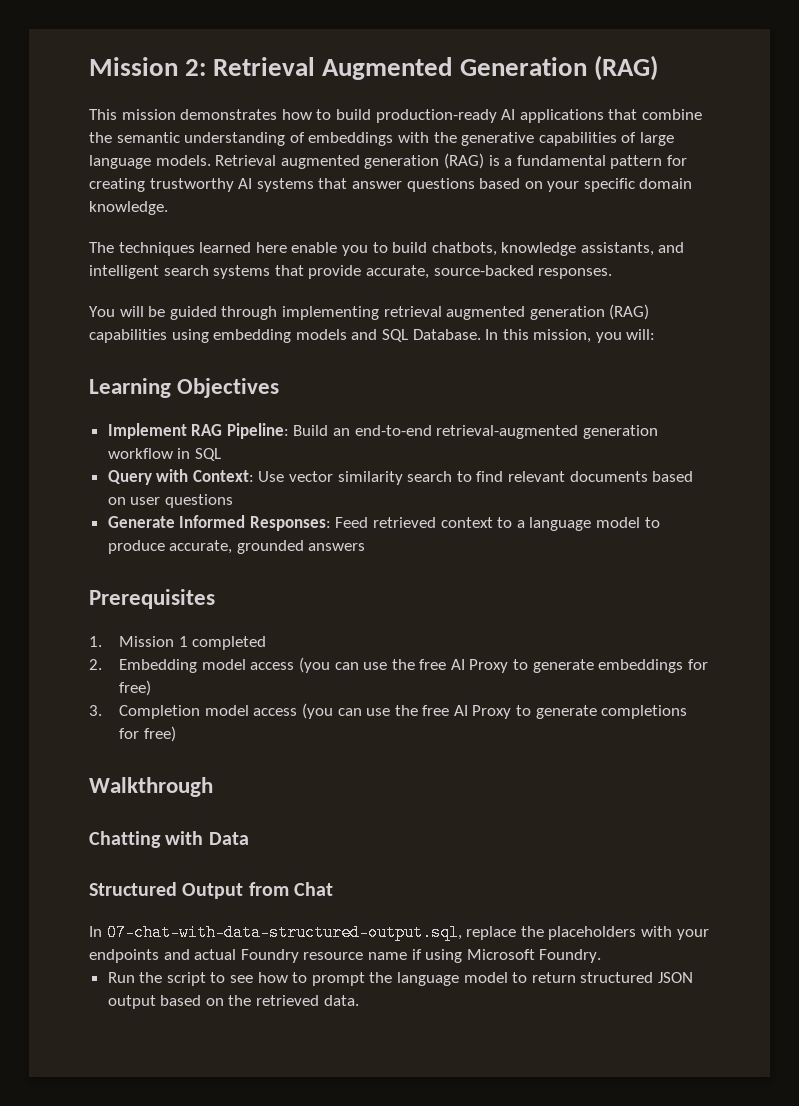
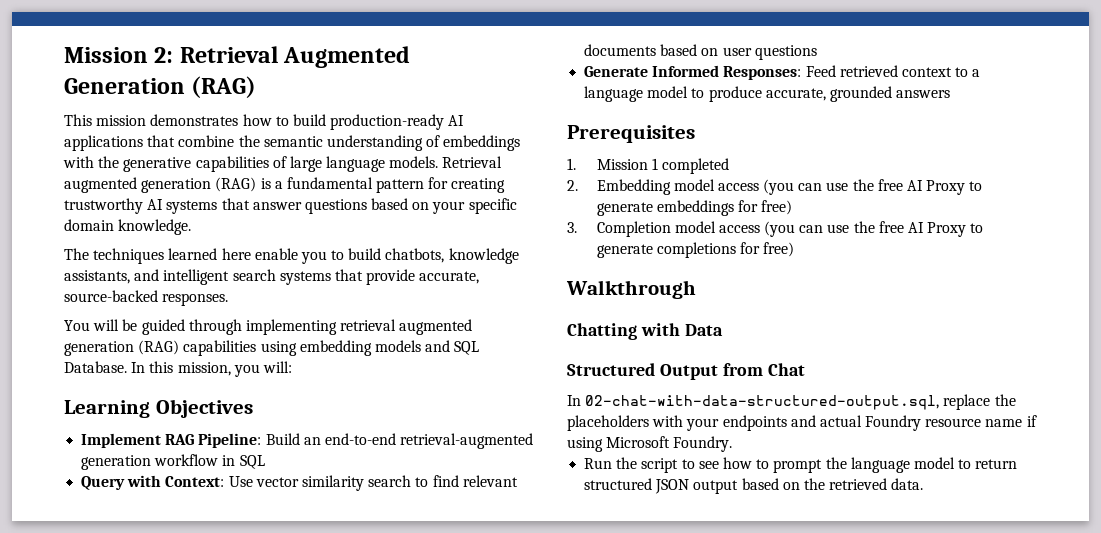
[106,924,462,941] 07-chat-with-data-structured-output.sql, -> [585,395,940,410] 02-chat-with-data-structured-output.sql,

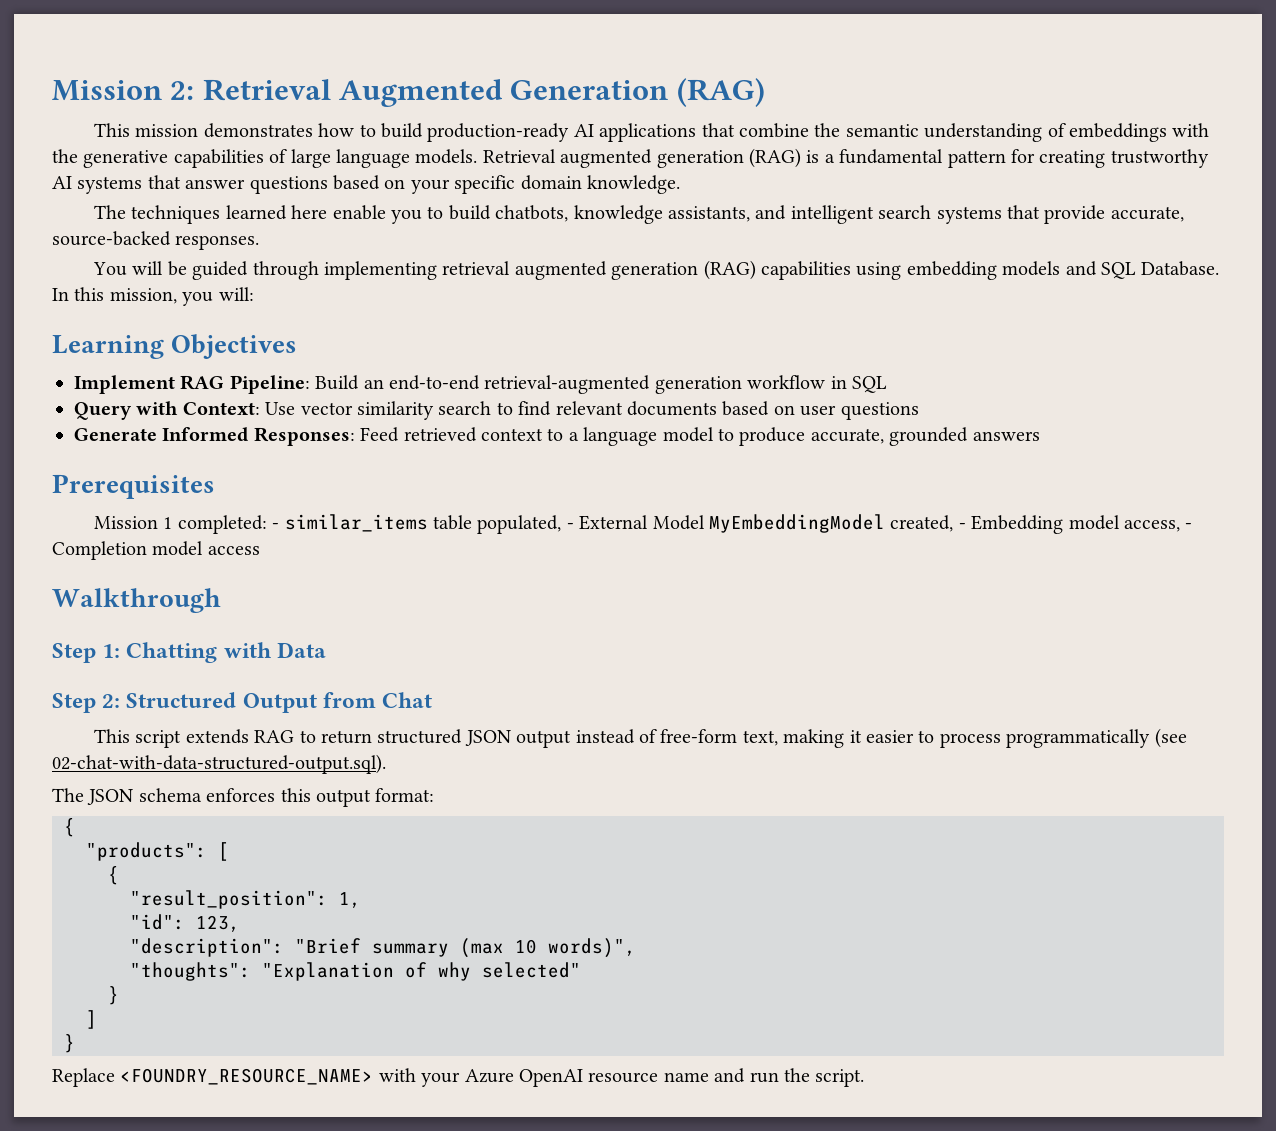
[567,158,576,170] 1. -> (215, 486) none
[661,158,729,174] [567,179,983,195] [596,200,793,216] [567,221,984,237] [596,242,795,258] completed // 2. Embedding model access (you can use the free AI Proxy to generate embeddings for free) // 3. Completion model access (you can use the free AI Proxy to generate completions for free) -> [177,514,1193,534] [52,541,260,560] completed: - similar_items table populated, - External Model MyEmbeddingModel created, - Embedding model access, - Completion model access
(696, 289) none -> [52,643,121,663] Step 1:
(723, 330) none -> [52,693,121,713] Step 2:
[567,394,1016,410] [567,415,1037,431] [567,436,733,452] [584,457,955,473] In 02-chat-with-data-structured-output.sql, replace the placeholders with your endpoints and actual Foundry resource name if using Microsoft Foundry. // Run the script to see how to prompt the language model -> [93,729,295,748] This script extends RAG
[741,478,924,490] based on the retrieved data. -> [575,728,1187,748] [52,754,386,774] [52,788,435,807] [64,818,75,837] [86,842,229,861] [108,866,119,885] [130,890,361,909] [130,914,240,932] [130,938,636,958] [130,962,581,981] [108,986,119,1005] [86,1010,97,1029] [64,1034,75,1053] [52,1068,865,1087] instead of free-form text, making it easier to process programmatically (see 02-chat-with-data-structured-output.sql). // The JSON schema enforces this output format: // { // "products": [ // { // "result_position": 1, // "id": 123, // "description": "Brief summary (max 10 words)", // "thoughts": "Explanation of why selected" // } // ] // } // Replace <FOUNDRY_RESOURCE_NAME> with your Azure OpenAI resource name and run the script.

